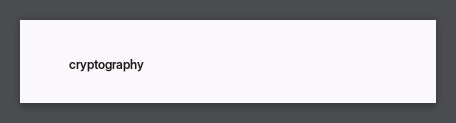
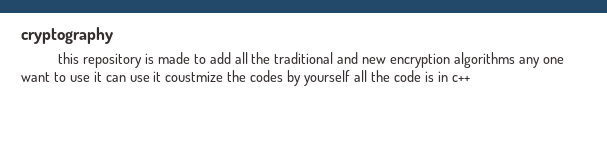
(144, 65) none -> [58,52,564,68] [21,70,470,86] // this repository is made to add all the traditional and new encryption algorithms any one want to use it can use it coustmize the codes by yourself all the code is in c++

